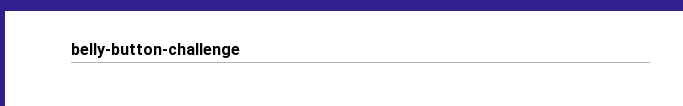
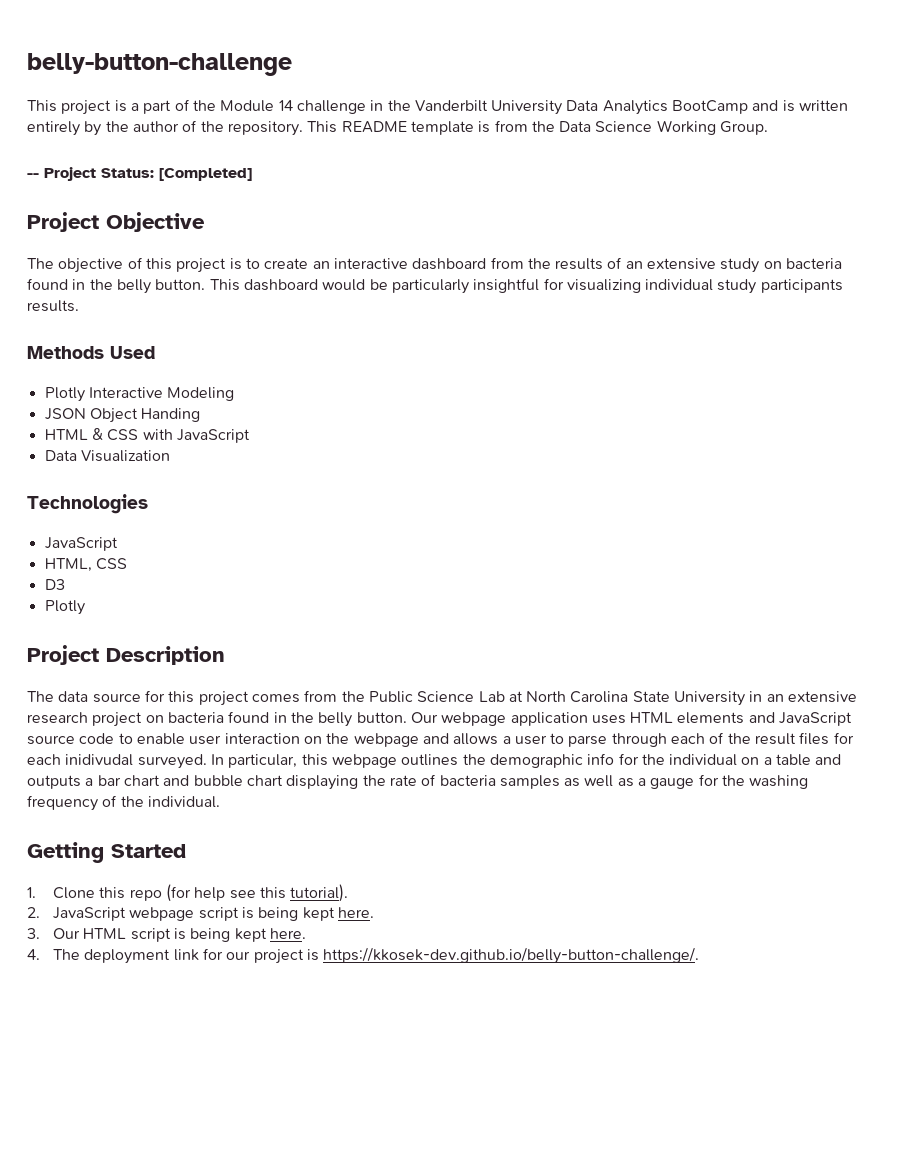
(240, 50) none -> [27,99,849,115] [27,120,769,136] [27,167,252,181] [27,212,205,232] [27,257,843,273] [27,278,843,294] [27,300,79,312] [27,346,155,359] [44,387,235,402] [44,408,201,423] [44,428,250,443] [44,450,170,462] [27,494,148,514] [44,537,118,551] [44,558,127,572] [44,579,65,590] [44,600,85,615] [27,645,225,665] [27,690,858,706] [27,711,853,727] [27,732,854,747] [27,753,842,769] [27,774,809,790] [27,795,220,811] [27,842,186,863] [27,884,349,902] [27,907,374,921] [27,928,306,942] [27,947,700,964] // This project is a part of the Module 14 challenge in the Vanderbilt University Data Analytics BootCamp and is written entirely by the author of the repository. This README template is from the Data Science Working Group. // -- Project Status: [Completed] // Project Objective // The objective of this project is to create an interactive dashboard from the results of an extensive study on bacteria found in the belly button. This dashboard would be particularly insightful for visualizing individual study participants results. // Methods Used // Plotly Interactive Modeling // JSON Object Handing // HTML & CSS with JavaScript // Data Visualization // Technologies // JavaScript // HTML, CSS // D3 // Plotly // Project Description // The data source for this project comes from the Public Science Lab at North Carolina State University in an extensive research project on bacteria found in the belly button. Our webpage application uses HTML elements and JavaScript source code to enable user interaction on the webpage and allows a user to parse through each of the result files for each inidivudal surveyed. In particular, this webpage outlines the demographic info for the individual on a table and outputs a bar chart and bubble chart displaying the rate of bacteria samples as well as a gauge for the washing frequency of the individual. // Getting Started // 1. Clone this repo (for help see this tutorial). // 2. JavaScript webpage script is being kept here. // 3. Our HTML script is being kept here. // 4. The deployment link for our project is https://kkosek-dev.github.io/belly-button-challenge/.

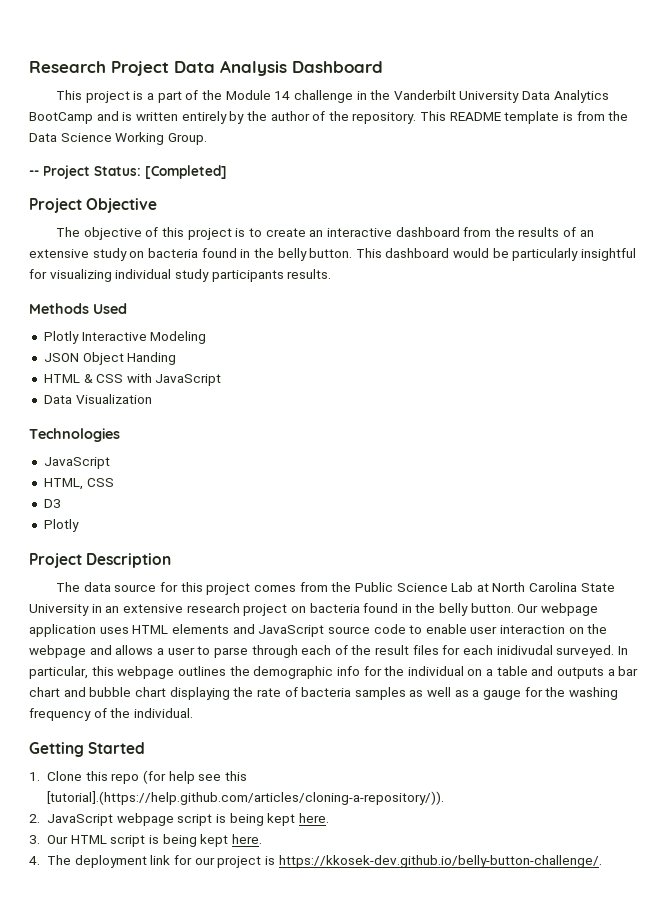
[27,53,292,76] belly-button-challenge -> [29,60,383,76] Research Project Data Analysis Dashboard
[290,884,349,902] tutorial). -> [47,791,445,805] [tutorial].(https://help.github.com/articles/cloning-a-repository/)).

